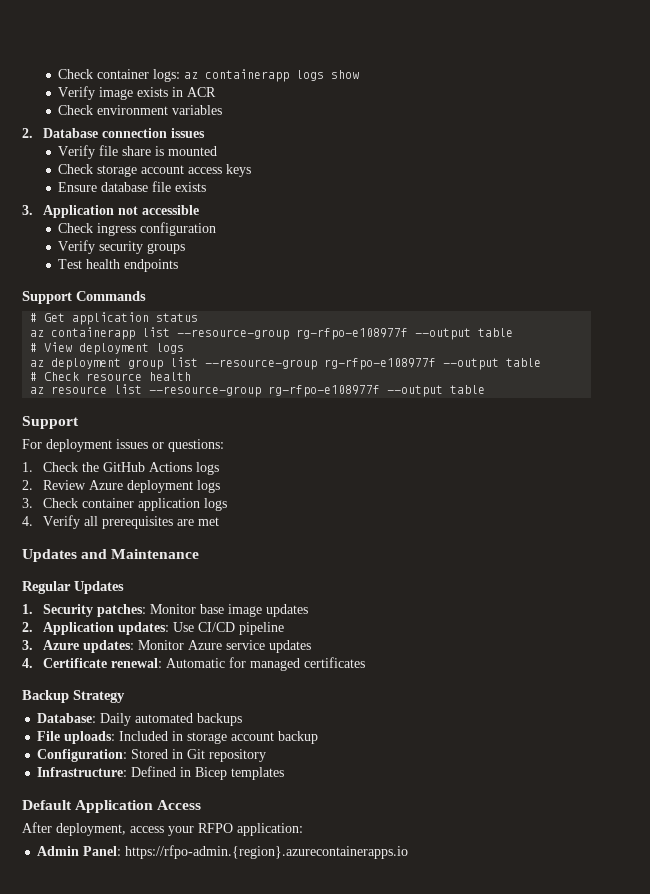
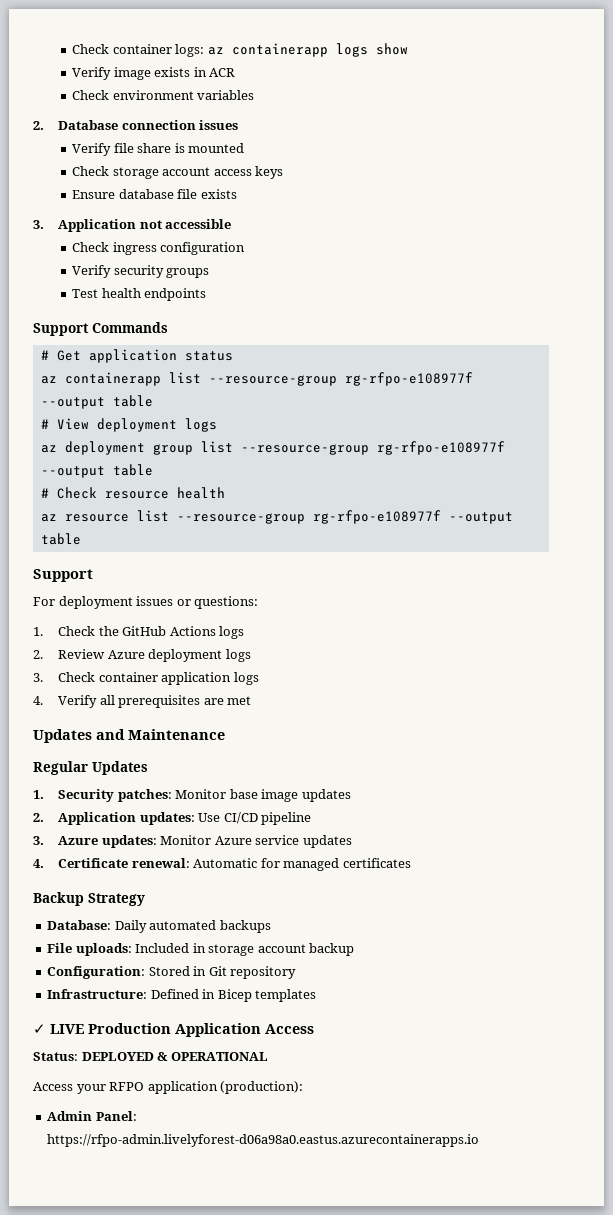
[22,800,72,810] Default -> [33,1023,171,1034] ✓ LIVE Production
[22,822,303,836] After deployment, access your RFPO application: -> [33,1052,268,1061] [33,1081,304,1094] Status: DEPLOYED & OPERATIONAL // Access your RFPO application (production):
[125,845,409,859] https://rfpo-admin.{region}.azurecontainerapps.io -> [47,1134,480,1147] https://rfpo-admin.livelyforest-d06a98a0.eastus.azurecontainerapps.io

